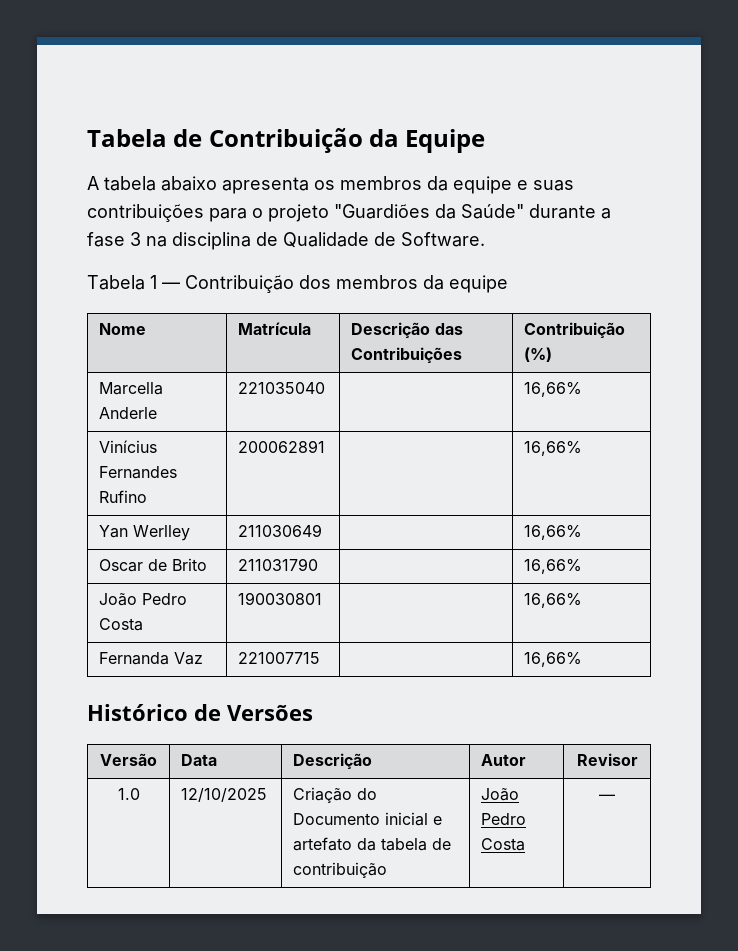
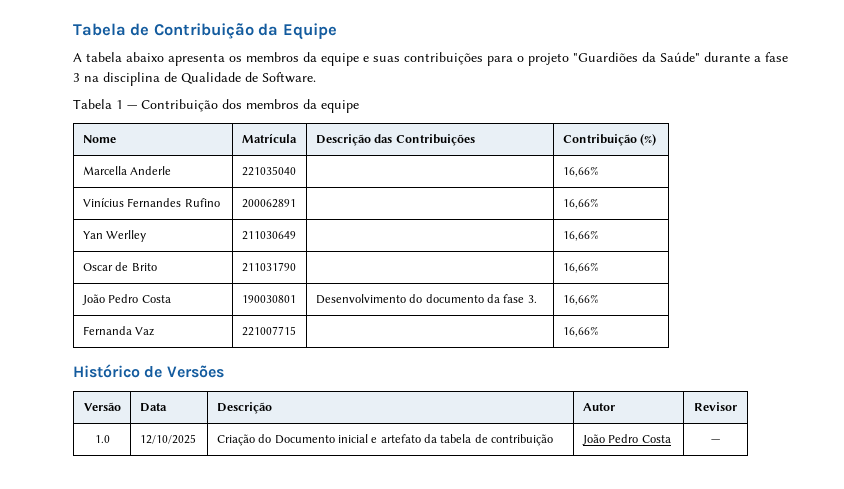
(323, 598) none -> [315,294,537,304] Desenvolvimento do documento da fase 3.

